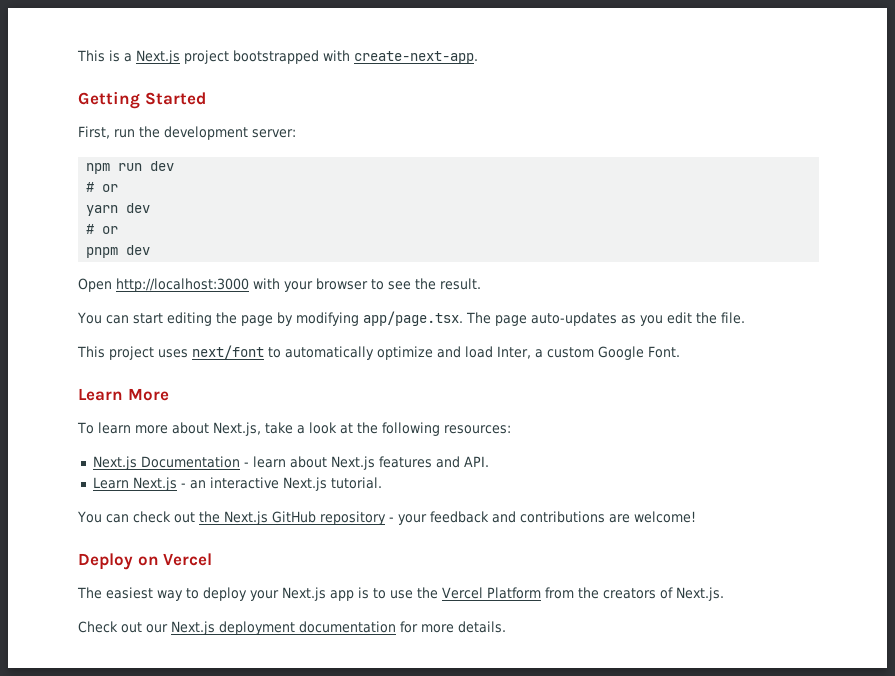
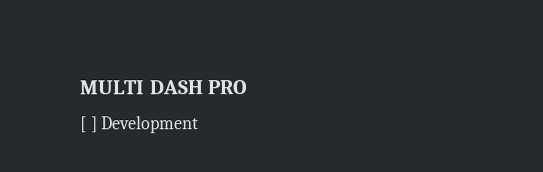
[77,50,478,64] [78,91,206,109] [78,126,296,140] [86,161,175,174] [86,182,119,192] [86,203,151,216] [86,224,119,234] [86,245,151,258] [78,278,481,292] [77,311,745,326] [77,345,680,360] [78,388,169,401] [77,422,511,436] [92,456,489,470] [92,477,382,491] [77,511,696,525] [78,553,213,570] [77,587,724,601] [78,621,506,635] This is a Next.js project bootstrapped with create-next-app. // Getting Started // First, run the development server: // npm run dev // # or // yarn dev // # or // pnpm dev // Open http://localhost:3000 with your browser to see the result. // You can start editing the page by modifying app/page.tsx. The page auto-updates as you edit the file. // This project uses next/font to automatically optimize and load Inter, a custom Google Font. // Learn More // To learn more about Next.js, take a look at the following resources: // Next.js Documentation - learn about Next.js features and API. // Learn Next.js - an interactive Next.js tutorial. // You can check out the Next.js GitHub repository - your feedback and contributions are welcome! // Deploy on Vercel // The easiest way to deploy your Next.js app is to use the Vercel Platform from the creators of Next.js. // Check out our Next.js deployment documentation for more details. -> [79,80,249,95] [80,115,200,134] MULTI DASH PRO // [ ] Development

